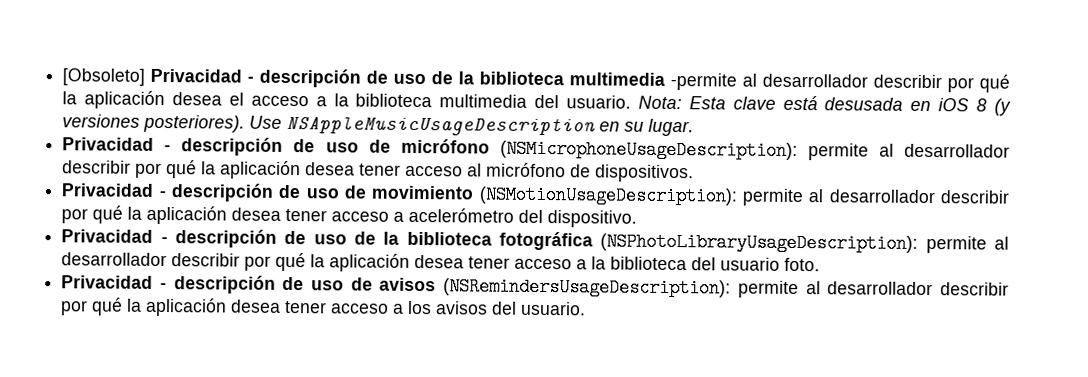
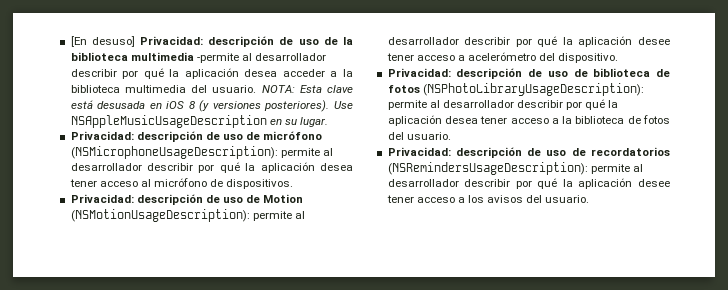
[62,68,255,86] [Obsoleto] Privacidad - -> [70,36,204,47] [En desuso] Privacidad:
[228,92,309,107] el acceso -> [282,69,325,77] acceder
[637,95,682,110] Nota: -> [261,85,295,93] NOTA:
[62,137,172,152] Privacidad - -> [70,131,134,140] Privacidad:
[61,183,475,202] Privacidad - descripción de uso de movimiento -> [70,194,304,205] Privacidad: descripción de uso de Motion
[231,207,282,221] desea -> [638,37,670,45] desee
[61,229,593,251] Privacidad - descripción de uso de la biblioteca fotográfica -> [387,68,670,79] [387,85,420,93] Privacidad: descripción de uso de biblioteca de fotos
[691,257,821,272] [61,275,437,294] del usuario foto. // Privacidad - descripción de uso de avisos -> [627,115,670,124] [387,132,451,140] [387,147,670,158] de fotos del usuario. // Privacidad: descripción de uso de recordatorios
[231,299,282,313] desea -> [638,179,670,187] desee

